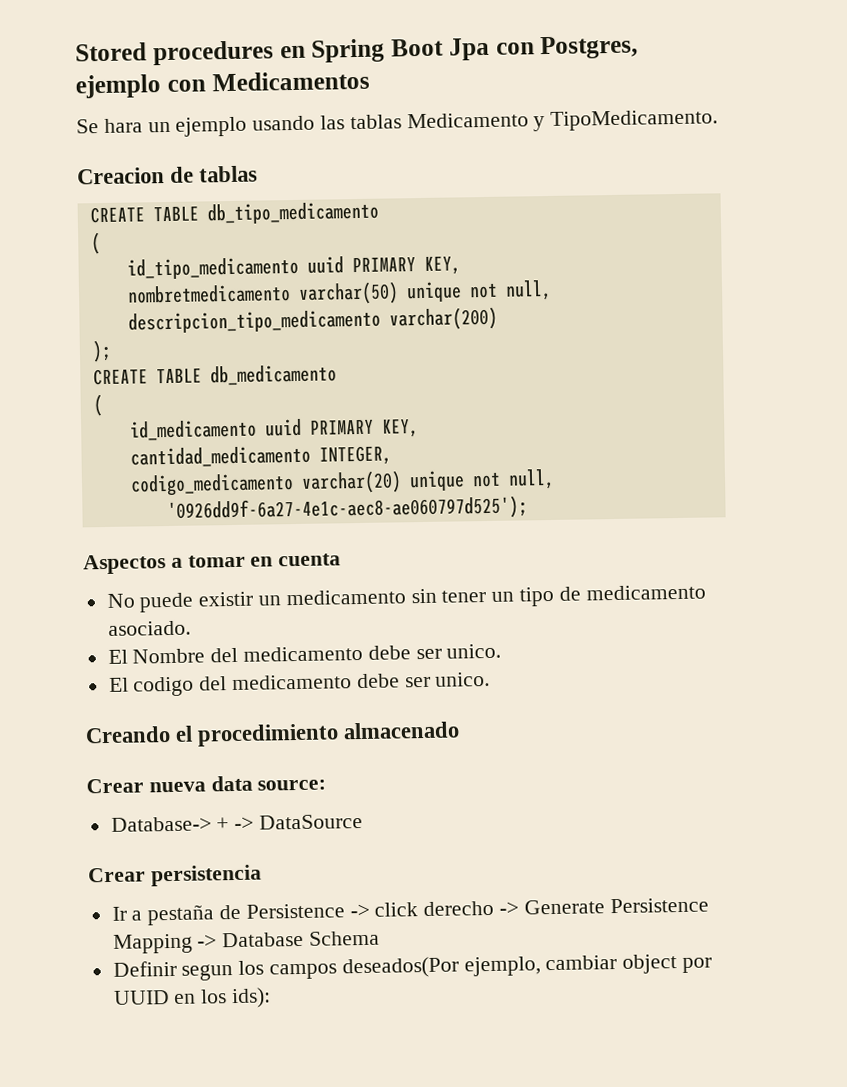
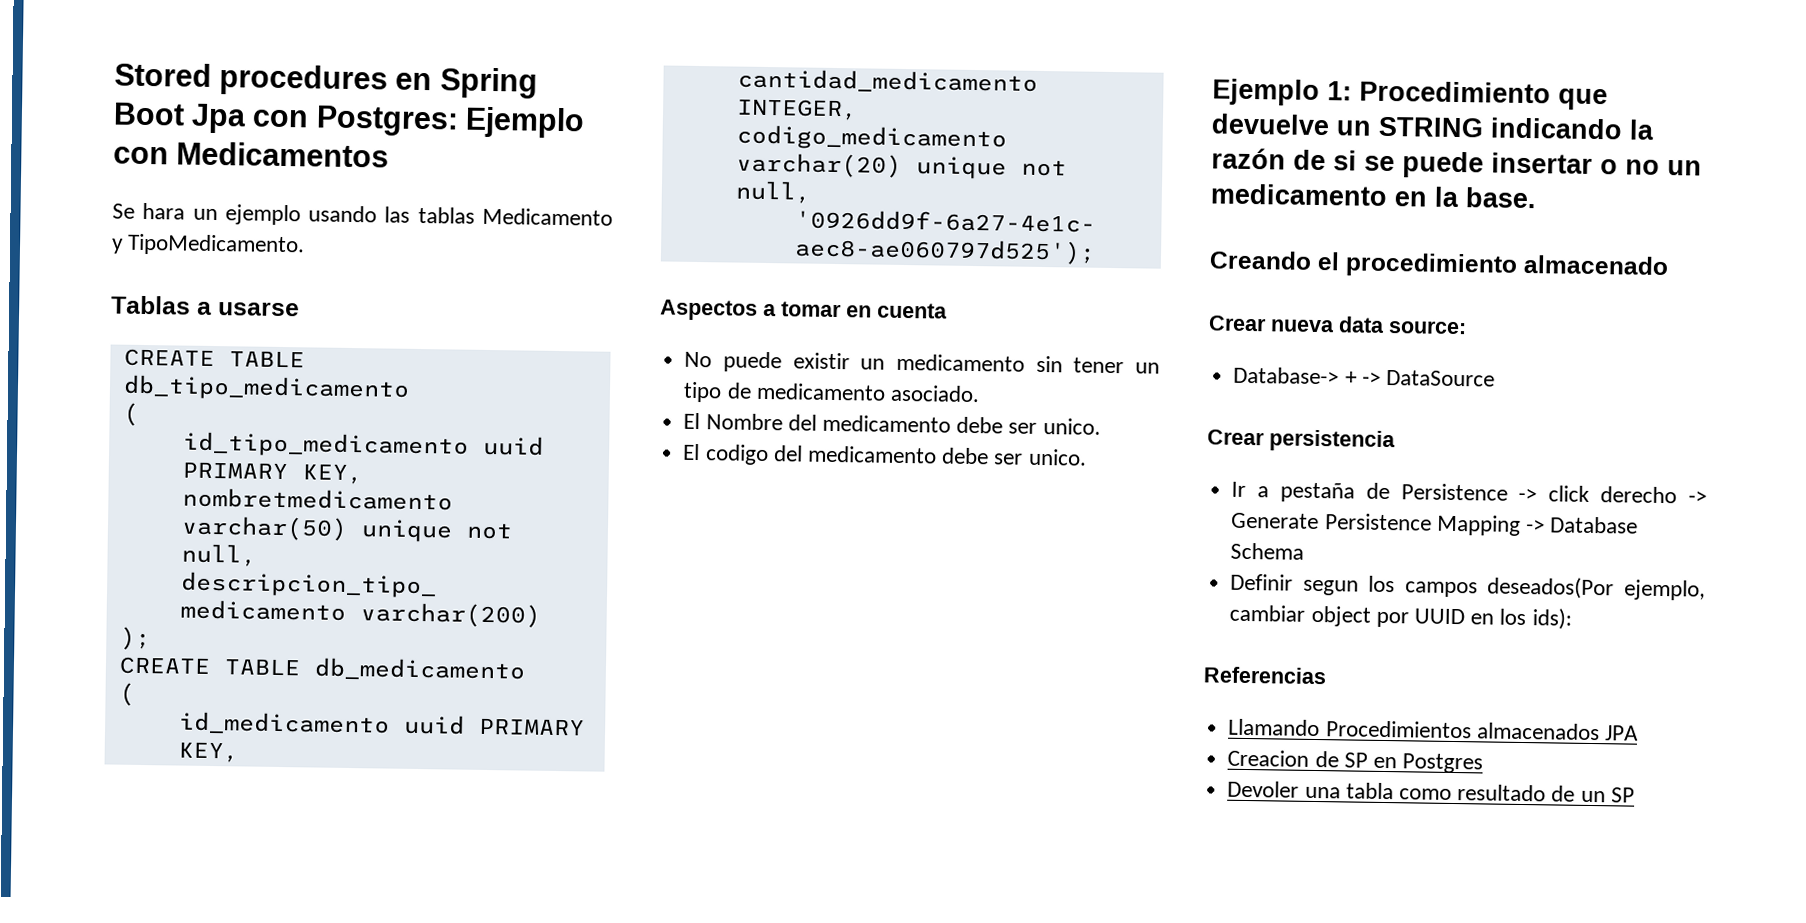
[540,35,639,60] [75,74,161,99] Postgres, ejemplo -> [315,105,585,139] Postgres: Ejemplo
[77,165,259,185] Creacion de tablas -> [111,295,300,317] Tablas a usarse
(491, 679) none -> [1212,78,1608,111] [1211,113,1655,140] [1211,147,1702,179] [1210,183,1537,209] // Ejemplo 1: Procedimiento que devuelve un STRING indicando la razón de si se puede insertar o no un medicamento en la base.
(272, 998) none -> [1203,666,1327,685] [1228,718,1639,741] [1227,749,1484,774] [1227,780,1635,803] // Referencias // Llamando Procedimientos almacenados JPA // Creacion de SP en Postgres // Devoler una tabla como resultado de un SP

